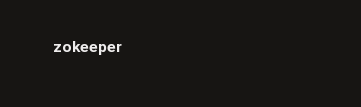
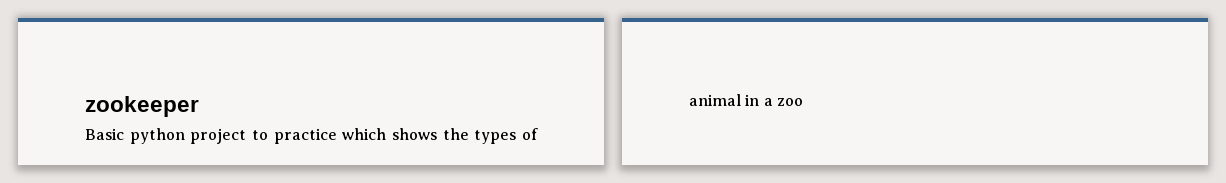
[53,41,122,55] zokeeper -> [85,96,199,117] [85,128,538,144] [689,94,803,106] zookeeper // Basic python project to practice which shows the types of animal in a zoo

